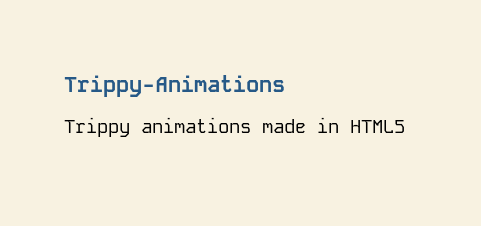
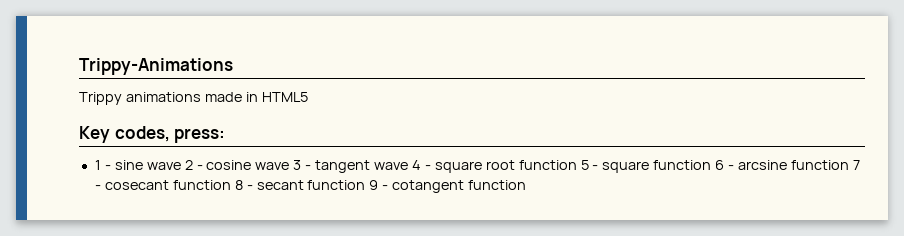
(405, 126) none -> [79,126,226,143] [94,160,860,173] [94,180,527,193] // Key codes, press: // 1 - sine wave 2 - cosine wave 3 - tangent wave 4 - square root function 5 - square function 6 - arcsine function 7 - cosecant function 8 - secant function 9 - cotangent function

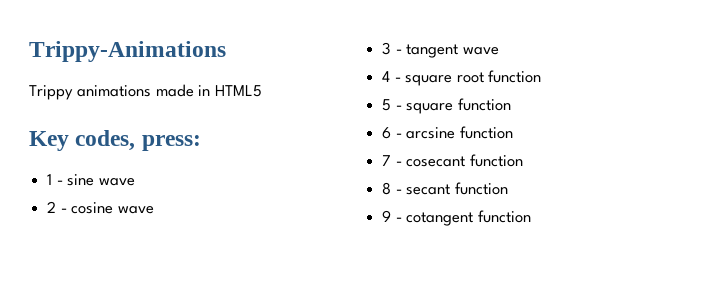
(181, 166) none -> (135, 182) //
(290, 166) none -> (154, 210) //
(409, 166) none -> (499, 51) //
(577, 165) none -> (541, 76) //
(712, 165) none -> (511, 104) //
(849, 165) none -> (513, 132) //
(231, 185) none -> (523, 160) //
(366, 185) none -> (508, 188) //

